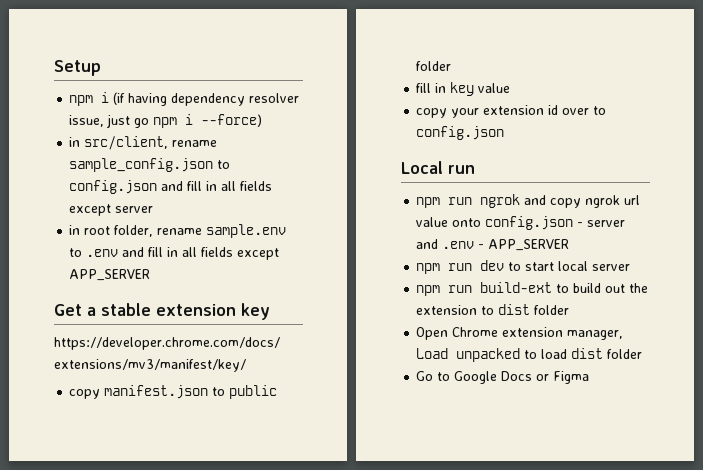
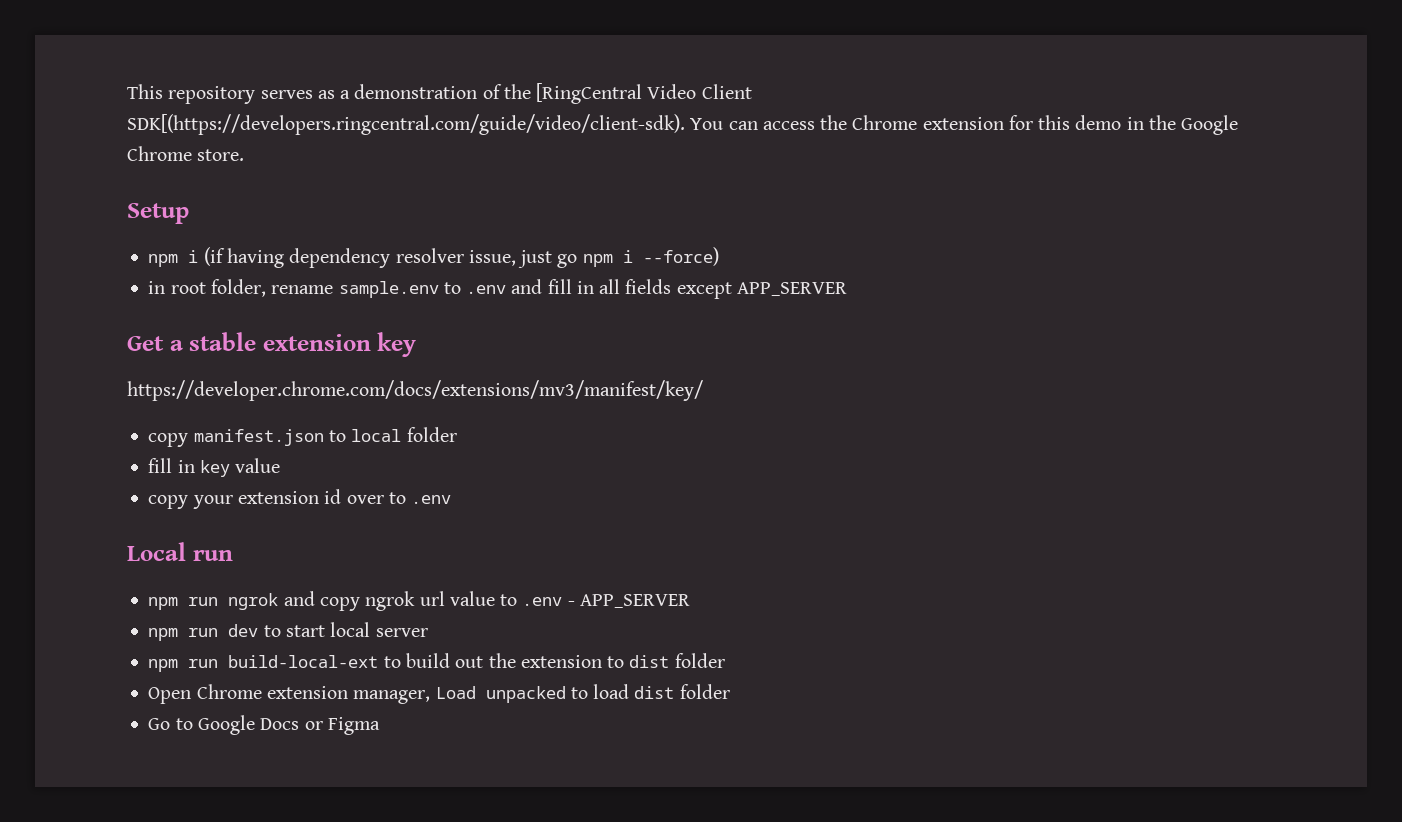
(54, 68) none -> [127,83,752,104] [127,114,1239,135] [127,146,245,161] This repository serves as a demonstration of the [RingCentral Video Client SDK[(https://developers.ringcentral.com/guide/video/client-sdk). You can access the Chrome extension for this demo in the Google Chrome store. //
[69,136,218,150] [69,158,231,172] [69,180,273,194] [69,204,154,216] // in src/client, rename sample_config.json to config.json and fill in all fields except server -> (719, 256) none
[229,385,278,399] public -> [351,429,402,442] local
[416,126,505,140] config.json -> [411,495,452,504] .env
[452,216,626,230] [416,239,439,249] onto config.json - server and -> [500,594,518,606] to
[480,282,553,293] build-ext -> [228,655,379,668] build-local-ext

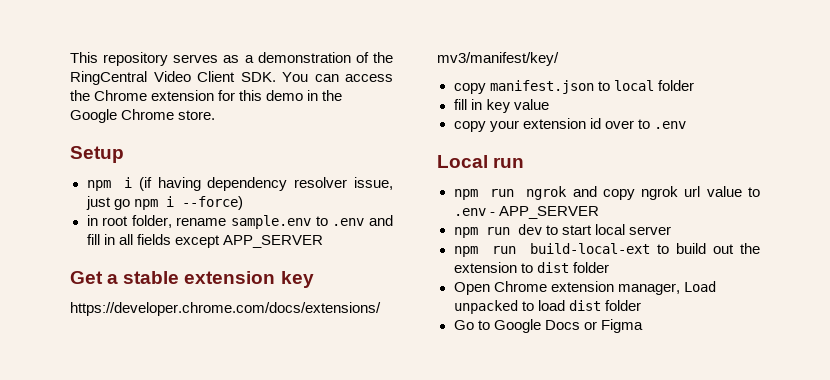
[536,83,643,104] [RingCentral -> [70,71,147,85] RingCentral
[127,114,685,135] SDK[(https://developers.ringcentral.com/guide/video/client-sdk). -> [240,72,276,82] SDK.

